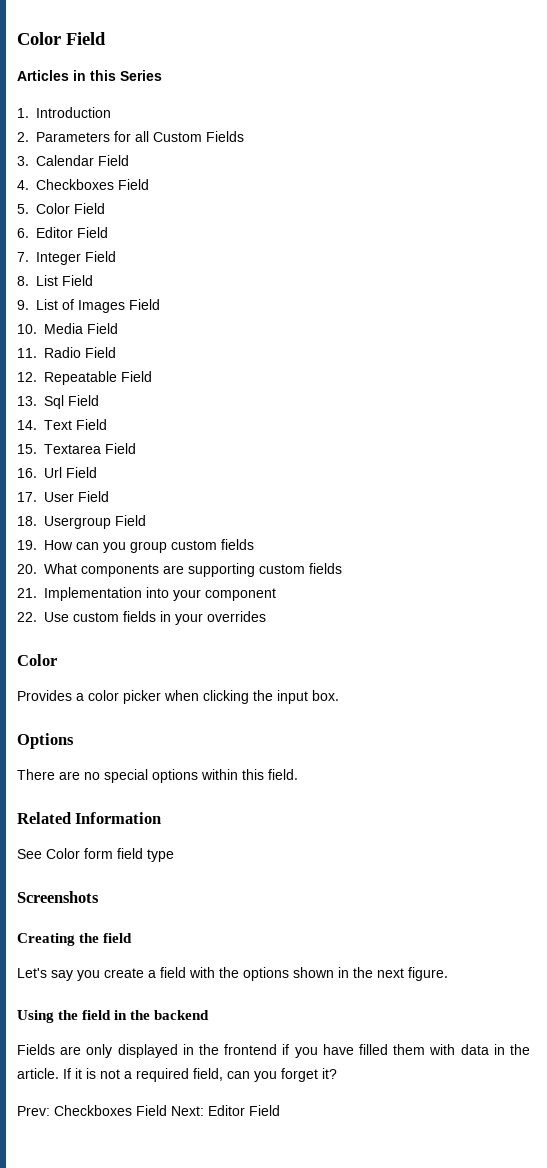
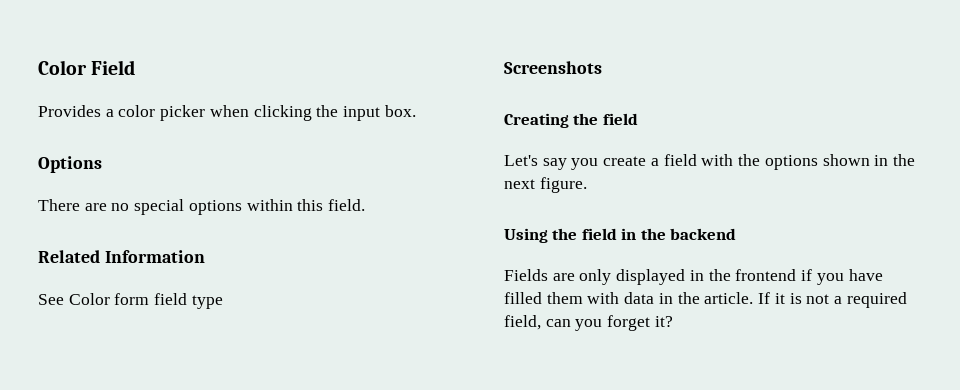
[17,32,106,45] [17,70,162,81] [17,107,111,118] [17,131,244,142] [17,155,129,166] [17,179,149,190] [17,203,105,214] [17,227,108,238] [17,251,116,265] [17,275,93,286] [17,299,160,313] [17,323,118,334] [17,347,116,358] [17,371,152,385] [17,395,99,409] [17,419,107,430] [17,443,136,454] [17,467,97,478] [17,491,109,502] [17,515,146,529] [17,539,254,553] [17,563,342,577] [17,587,276,601] [17,611,266,625] [17,654,57,666] Color Field // Articles in this Series // 1. Introduction // 2. Parameters for all Custom Fields // 3. Calendar Field // 4. Checkboxes Field // 5. Color Field // 6. Editor Field // 7. Integer Field // 8. List Field // 9. List of Images Field // 10. Media Field // 11. Radio Field // 12. Repeatable Field // 13. Sql Field // 14. Text Field // 15. Textarea Field // 16. Url Field // 17. User Field // 18. Usergroup Field // 19. How can you group custom fields // 20. What components are supporting custom fields // 21. Implementation into your component // 22. Use custom fields in your overrides // Color -> [38,60,136,75] Color Field
[17,1105,280,1116] // Prev: Checkboxes Field Next: Editor Field -> (673, 321) none

